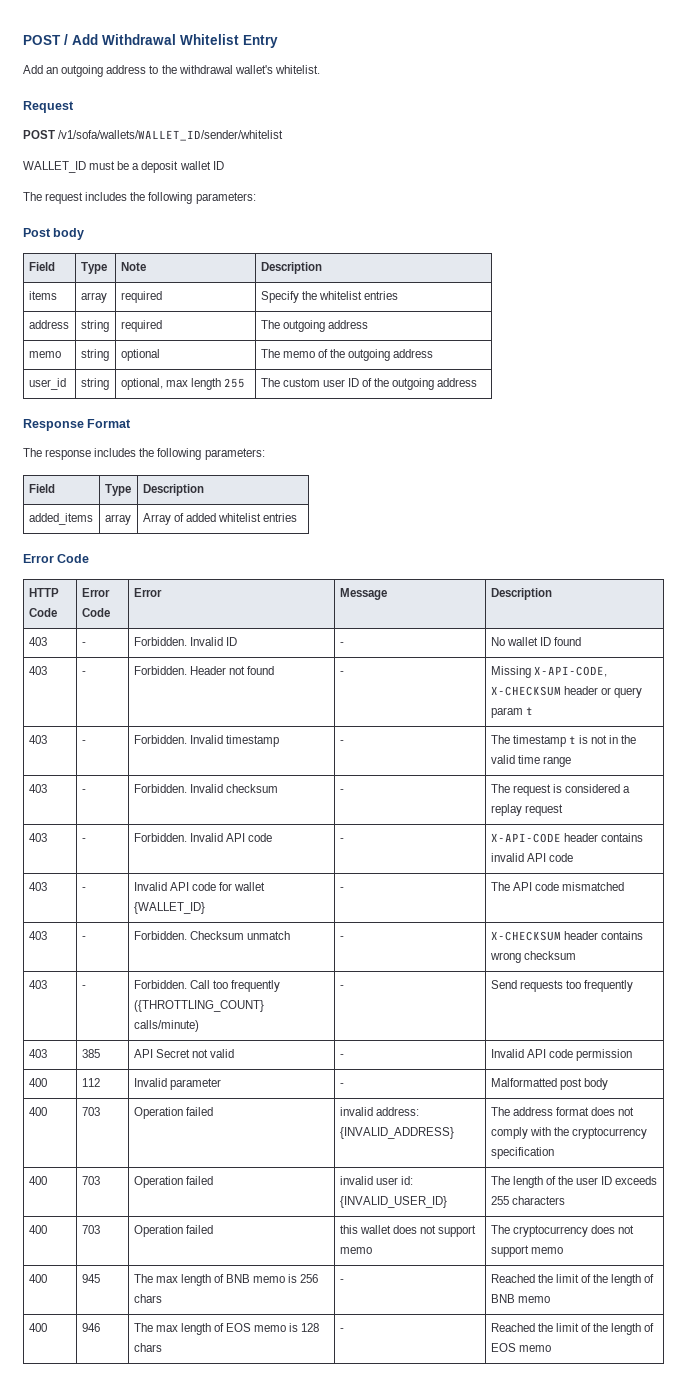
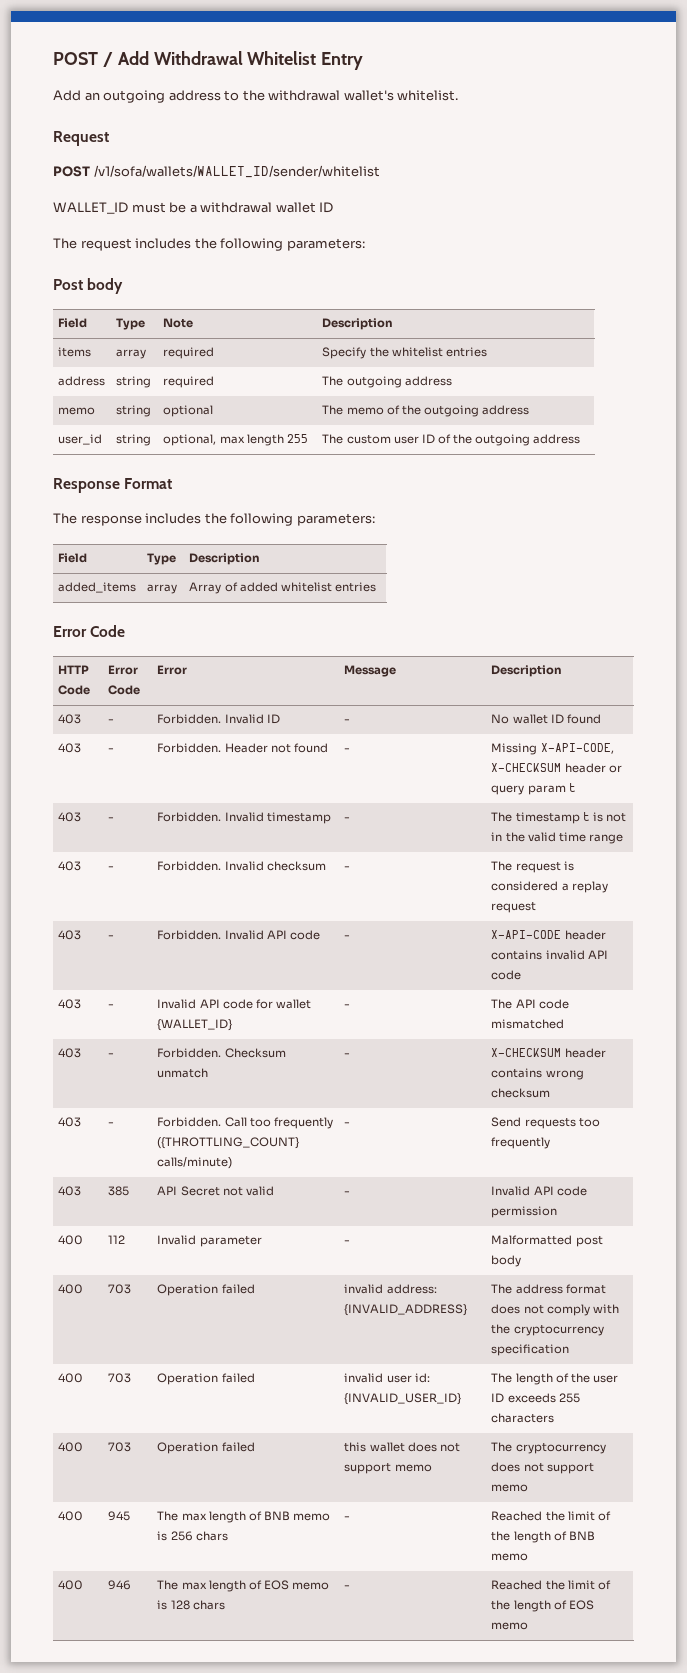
[141,161,179,173] deposit -> [200,202,273,213] withdrawal

